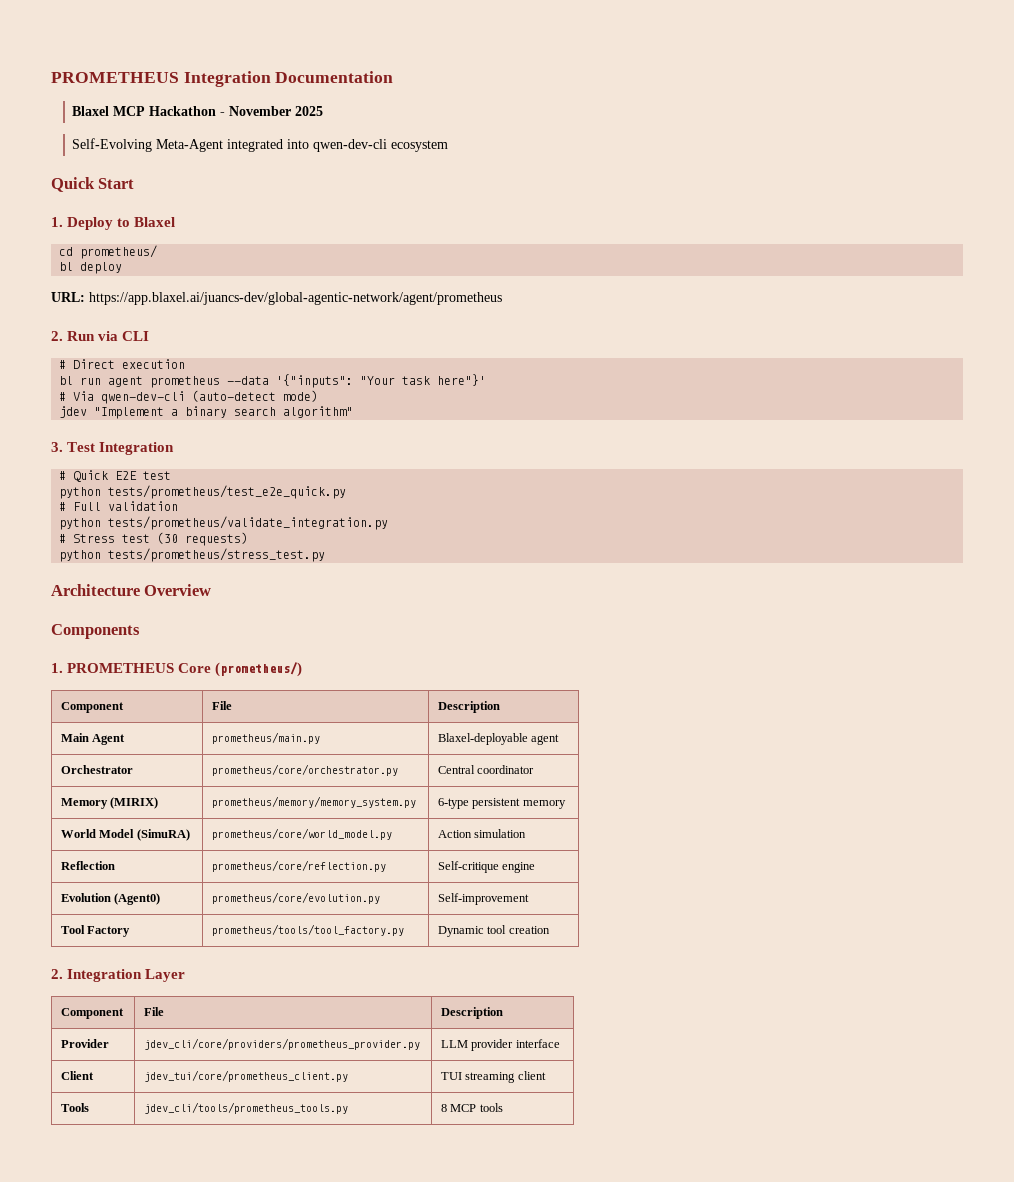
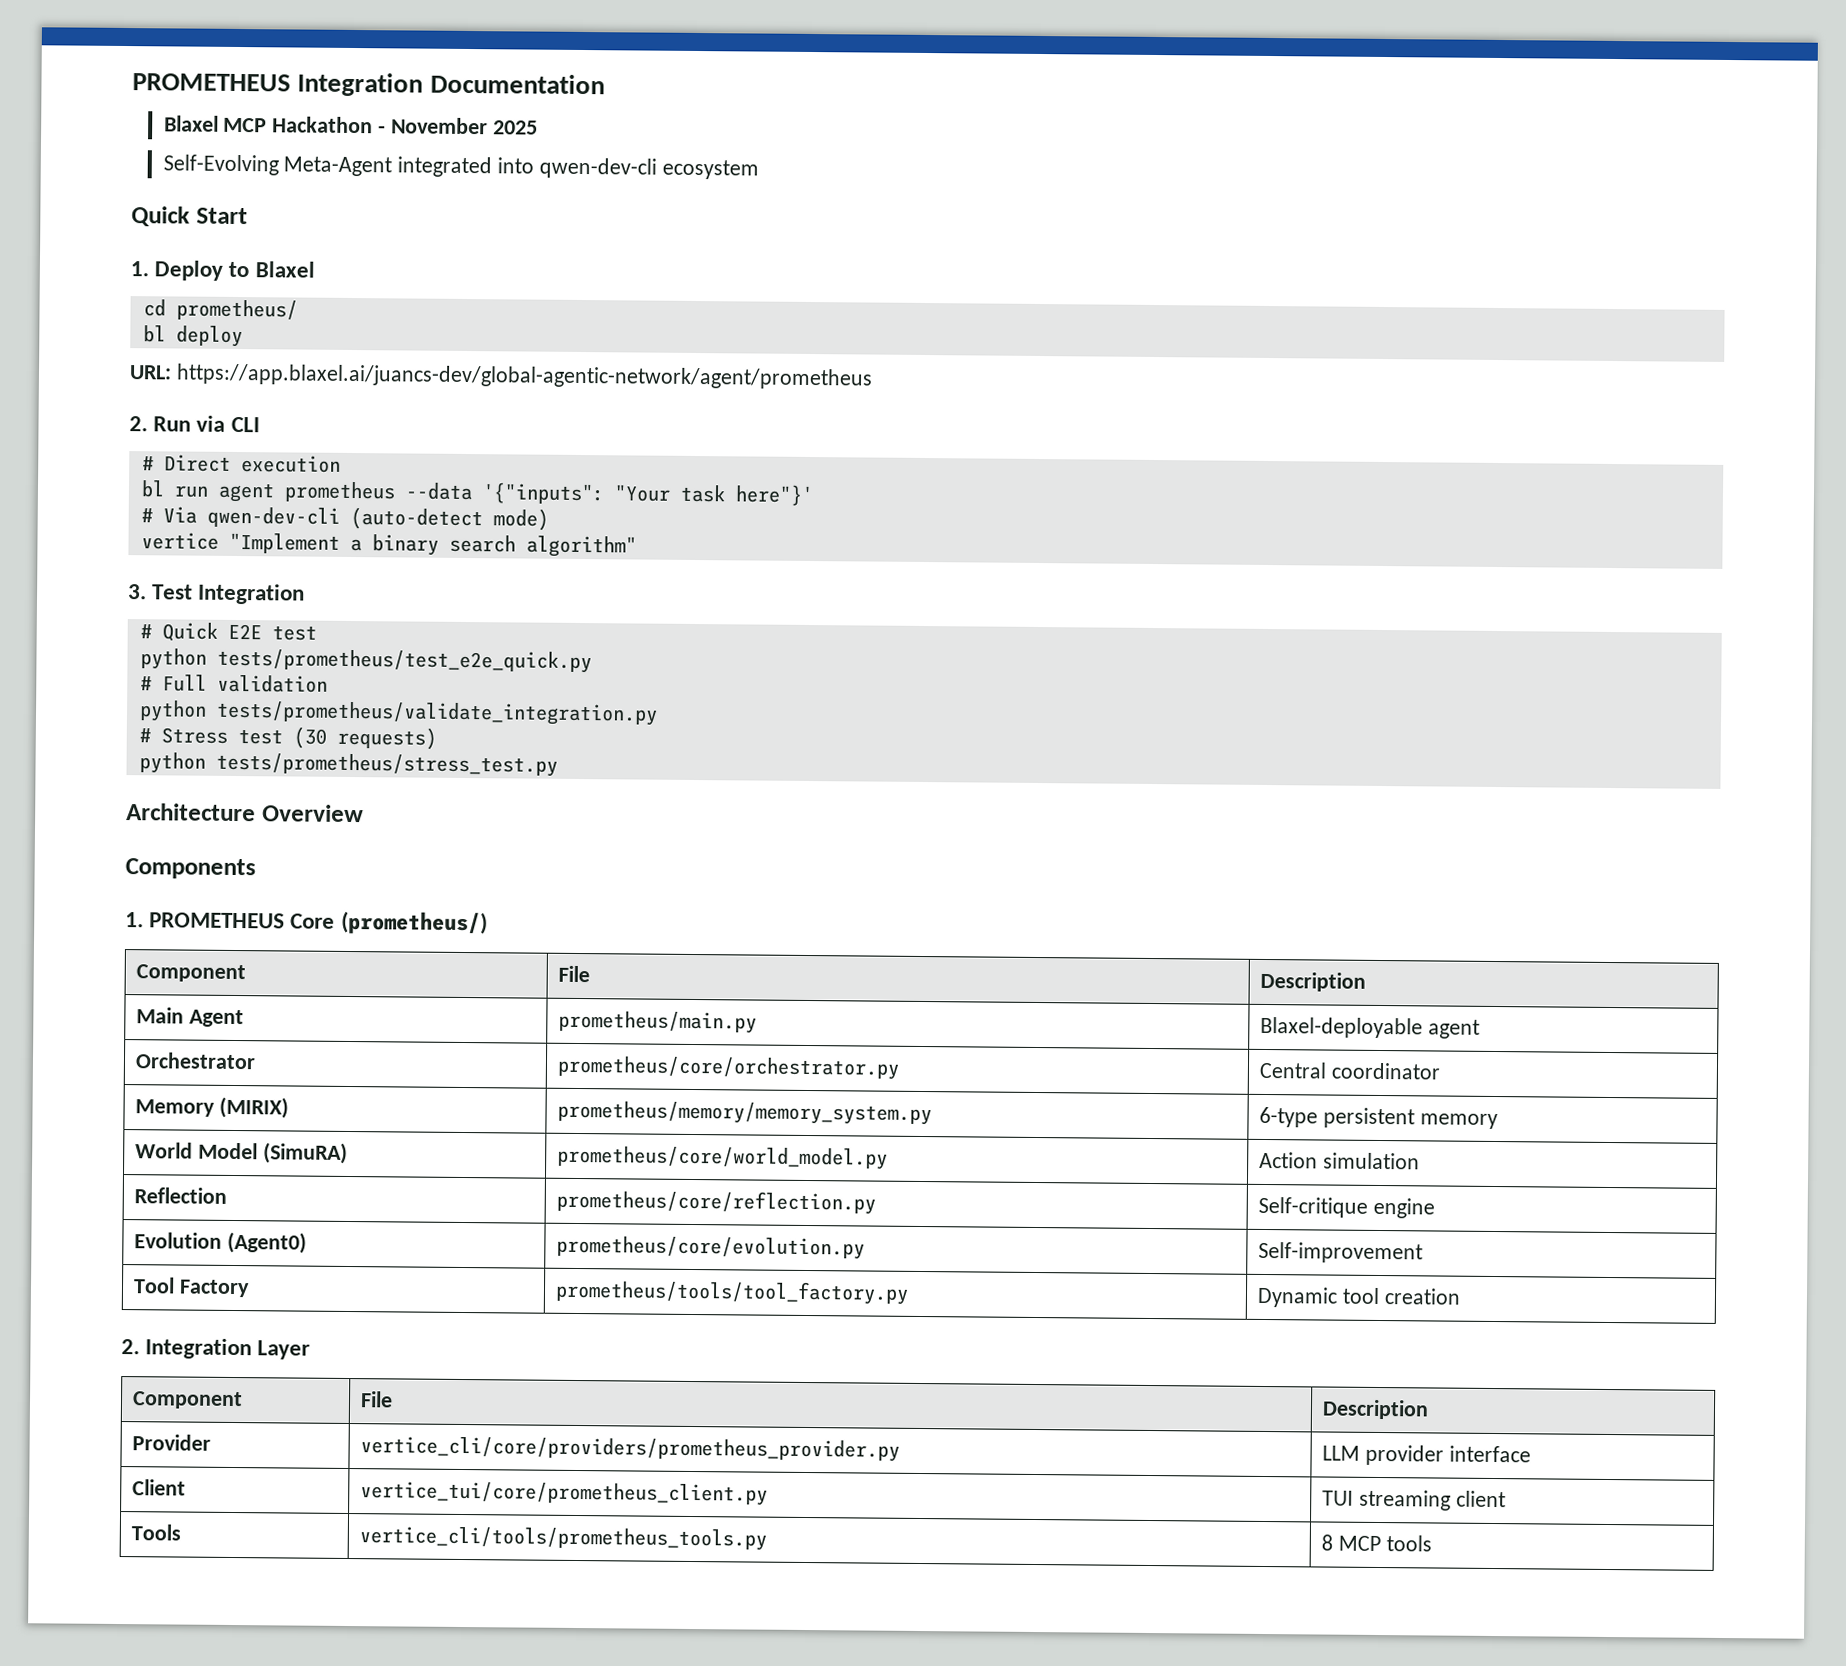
[59,406,88,418] jdev -> [140,532,219,550] vertice
[144,1038,421,1050] jdev_cli/core/providers/prometheus_provider.py -> [360,1436,901,1462] vertice_cli/core/providers/prometheus_provider.py
[144,1070,349,1082] jdev_tui/core/prometheus_client.py -> [360,1481,769,1506] vertice_tui/core/prometheus_client.py
[144,1102,349,1114] jdev_cli/tools/prometheus_tools.py -> [359,1526,768,1551] vertice_cli/tools/prometheus_tools.py

